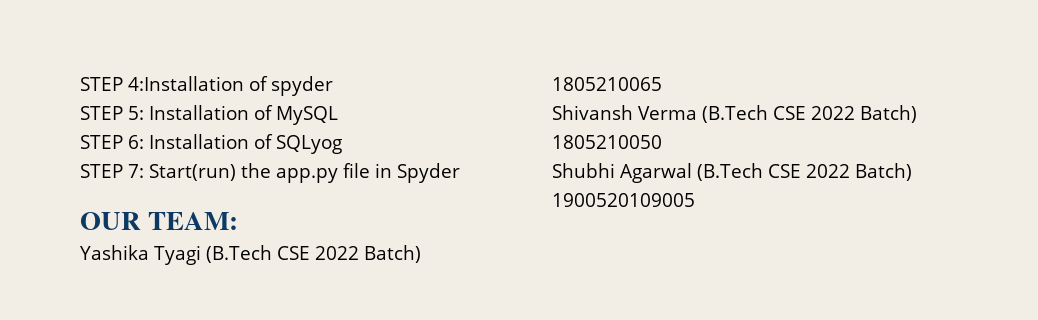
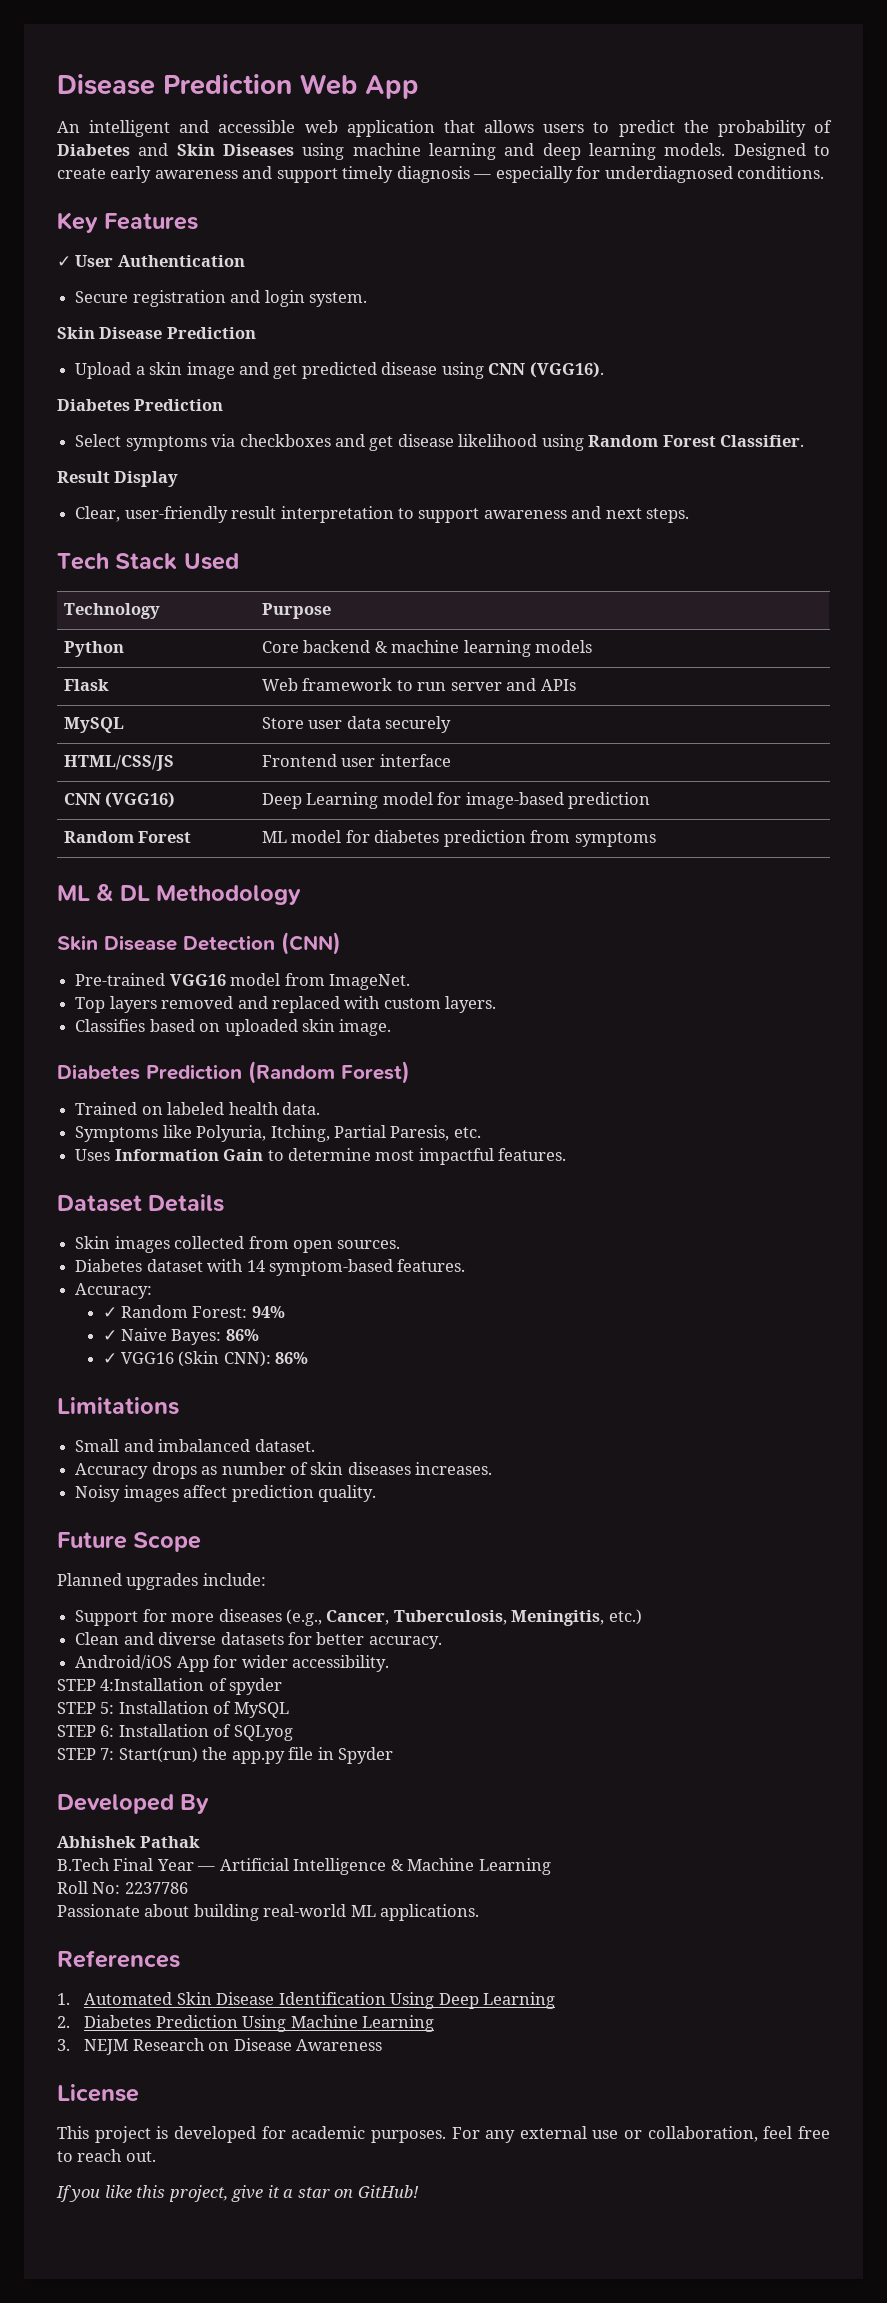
(80, 84) none -> [57,74,419,99] [57,120,833,137] [57,143,831,160] [57,166,825,183] [57,212,199,233] [57,255,245,267] [75,290,367,307] [57,327,256,339] [75,362,604,379] [57,399,224,411] [75,434,805,451] [57,471,179,487] [75,506,690,523] [57,553,239,570] [64,603,161,619] [262,603,332,619] [64,641,125,657] [262,640,593,657] [64,679,110,691] [262,678,576,691] [64,717,125,733] [262,716,452,733] [64,755,175,771] [262,754,451,767] [64,792,176,808] [262,792,651,809] [64,831,192,843] [262,830,656,847] [57,884,302,905] [57,932,341,955] [75,973,410,990] [75,996,497,1013] [75,1019,392,1036] [57,1061,410,1084] [75,1102,320,1115] [75,1125,481,1142] [75,1148,567,1165] [57,1194,225,1212] [75,1236,401,1253] [75,1259,466,1276] [75,1283,153,1299] [102,1305,285,1318] [102,1328,259,1345] [102,1351,309,1367] [57,1397,179,1415] [75,1439,315,1452] [75,1462,493,1479] [75,1485,376,1502] [57,1532,202,1552] [57,1573,266,1590] [75,1609,642,1626] [75,1632,442,1649] [75,1655,389,1672] Disease Prediction Web App // An intelligent and accessible web application that allows users to predict the probability of Diabetes and Skin Diseases using machine learning and deep learning models. Designed to create early awareness and support timely diagnosis — especially for underdiagnosed conditions. // Key Features // ✓ User Authentication // Secure registration and login system. // Skin Disease Prediction // Upload a skin image and get predicted disease using CNN (VGG16). // Diabetes Prediction // Select symptoms via checkboxes and get disease likelihood using Random Forest Classifier. // Result Display // Clear, user-friendly result interpretation to support awareness and next steps. // Tech Stack Used // Technology | Purpose // Python | Core backend & machine learning models // Flask | Web framework to run server and APIs // MySQL | Store user data securely // HTML/CSS/JS | Frontend user interface // CNN (VGG16) | Deep Learning model for image-based prediction // Random Forest | ML model for diabetes prediction from symptoms // ML & DL Methodology // Skin Disease Detection (CNN) // Pre-trained VGG16 model from ImageNet. // Top layers removed and replaced with custom layers. // Classifies based on uploaded skin image. // Diabetes Prediction (Random Forest) // Trained on labeled health data. // Symptoms like Polyuria, Itching, Partial Paresis, etc. // Uses Information Gain to determine most impactful features. // Dataset Details // Skin images collected from open sources. // Diabetes dataset with 14 symptom-based features. // Accuracy: // ✓ Random Forest: 94% // ✓ Naive Bayes: 86% // ✓ VGG16 (Skin CNN): 86% // Limitations // Small and imbalanced dataset. // Accuracy drops as number of skin diseases increases. // Noisy images affect prediction quality. // Future Scope // Planned upgrades include: // Support for more diseases (e.g., Cancer, Tuberculosis, Meningitis, etc.) // Clean and diverse datasets for better accuracy. // Android/iOS App for wider accessibility. //
[80,212,239,230] [80,245,421,265] [552,77,662,91] [552,105,917,123] [552,135,662,149] [552,163,912,183] [552,193,695,207] OUR TEAM: // Yashika Tyagi (B.Tech CSE 2022 Batch) 1805210065 // Shivansh Verma (B.Tech CSE 2022 Batch) 1805210050 // Shubhi Agarwal (B.Tech CSE 2022 Batch) 1900520109005 -> [57,1794,210,1814] [57,1836,201,1848] [57,1858,551,1875] [57,1881,188,1894] [57,1904,480,1921] [57,1950,180,1968] [57,1992,556,2009] [57,2015,435,2032] [57,2038,383,2055] [57,2084,139,2102] [57,2126,830,2143] [57,2149,156,2162] [56,2185,419,2202] Developed By // Abhishek Pathak // B.Tech Final Year — Artificial Intelligence & Machine Learning // Roll No: 2237786 // Passionate about building real-world ML applications. // References // 1. Automated Skin Disease Identification Using Deep Learning // 2. Diabetes Prediction Using Machine Learning // 3. NEJM Research on Disease Awareness // License // This project is developed for academic purposes. For any external use or collaboration, feel free to reach out. // If you like this project, give it a star on GitHub!

